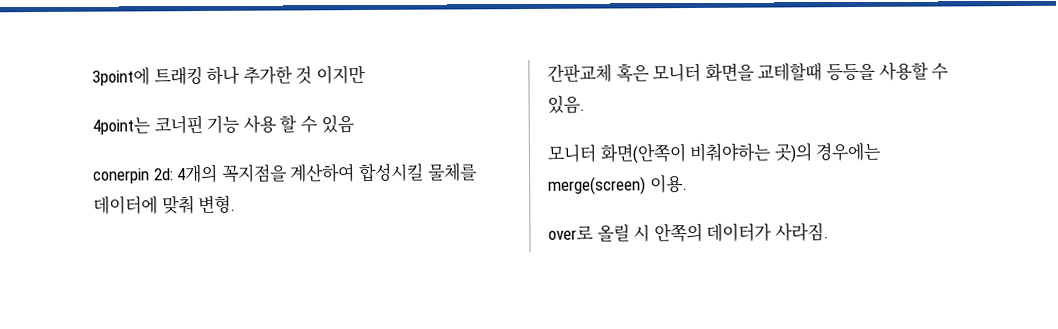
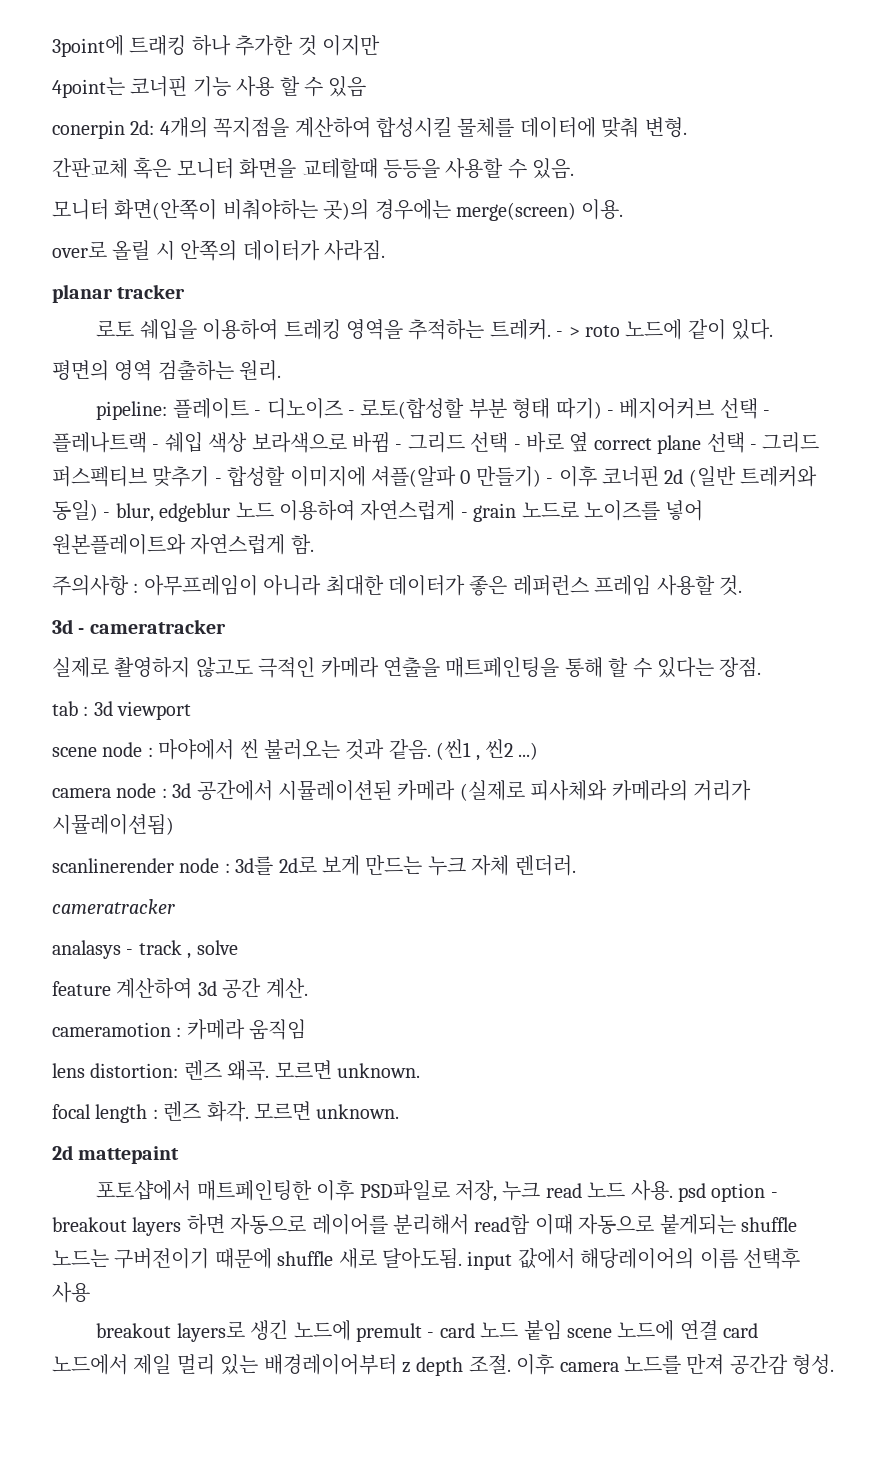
(829, 232) none -> [52,284,186,303] [96,319,774,340] [52,360,282,381] [96,398,771,420] [52,432,820,454] [52,466,818,487] [52,500,704,522] [52,534,314,555] [52,575,742,596] [52,619,226,634] [52,657,762,678] [52,701,192,720] [52,739,539,761] [52,780,751,801] [52,814,174,835] [52,855,576,876] [52,899,175,914] [52,940,238,959] [52,978,308,999] [52,1019,307,1040] [52,1060,420,1081] [52,1101,400,1123] [52,1145,180,1164] [96,1180,778,1202] [52,1214,797,1236] [52,1248,800,1270] [52,1282,90,1303] [96,1320,759,1342] [52,1354,835,1376] // planar tracker // 로토 쉐입을 이용하여 트레킹 영역을 추적하는 트레커. - > roto 노드에 같이 있다. // 평면의 영역 검출하는 원리. // pipeline: 플레이트 - 디노이즈 - 로토(합성할 부분 형태 따기) - 베지어커브 선택 - 플레나트랙 - 쉐입 색상 보라색으로 바뀜 - 그리드 선택 - 바로 옆 correct plane 선택 - 그리드 퍼스펙티브 맞추기 - 합성할 이미지에 셔플(알파 0 만들기) - 이후 코너핀 2d (일반 트레커와 동일) - blur, edgeblur 노드 이용하여 자연스럽게 - grain 노드로 노이즈를 넣어 원본플레이트와 자연스럽게 함. // 주의사항 : 아무프레임이 아니라 최대한 데이터가 좋은 레퍼런스 프레임 사용할 것. // 3d - cameratracker // 실제로 촬영하지 않고도 극적인 카메라 연출을 매트페인팅을 통해 할 수 있다는 장점. // tab : 3d viewport // scene node : 마야에서 씬 불러오는 것과 같음. (씬1 , 씬2 ...) // camera node : 3d 공간에서 시뮬레이션된 카메라 (실제로 피사체와 카메라의 거리가 시뮬레이션됨) // scanlinerender node : 3d를 2d로 보게 만드는 누크 자체 렌더러. // cameratracker // analasys - track , solve // feature 계산하여 3d 공간 계산. // cameramotion : 카메라 움직임 // lens distortion: 렌즈 왜곡. 모르면 unknown. // focal length : 렌즈 화각. 모르면 unknown. // 2d mattepaint // 포토샵에서 매트페인팅한 이후 PSD파일로 저장, 누크 read 노드 사용. psd option - breakout layers 하면 자동으로 레이어를 분리해서 read함 이때 자동으로 붙게되는 shuffle 노드는 구버전이기 때문에 shuffle 새로 달아도됨. input 값에서 해당레이어의 이름 선택후 사용 // breakout layers로 생긴 노드에 premult - card 노드 붙임 scene 노드에 연결 card 노드에서 제일 멀리 있는 배경레이어부터 z depth 조절. 이후 camera 노드를 만져 공간감 형성.

